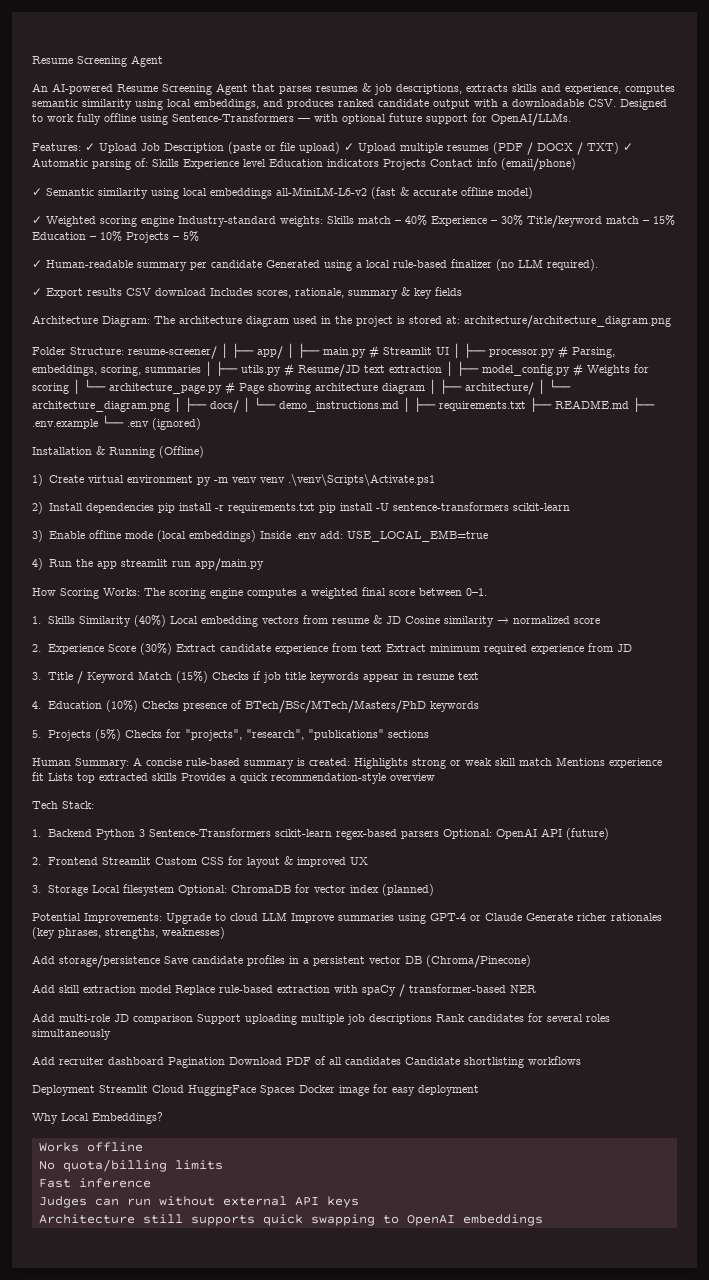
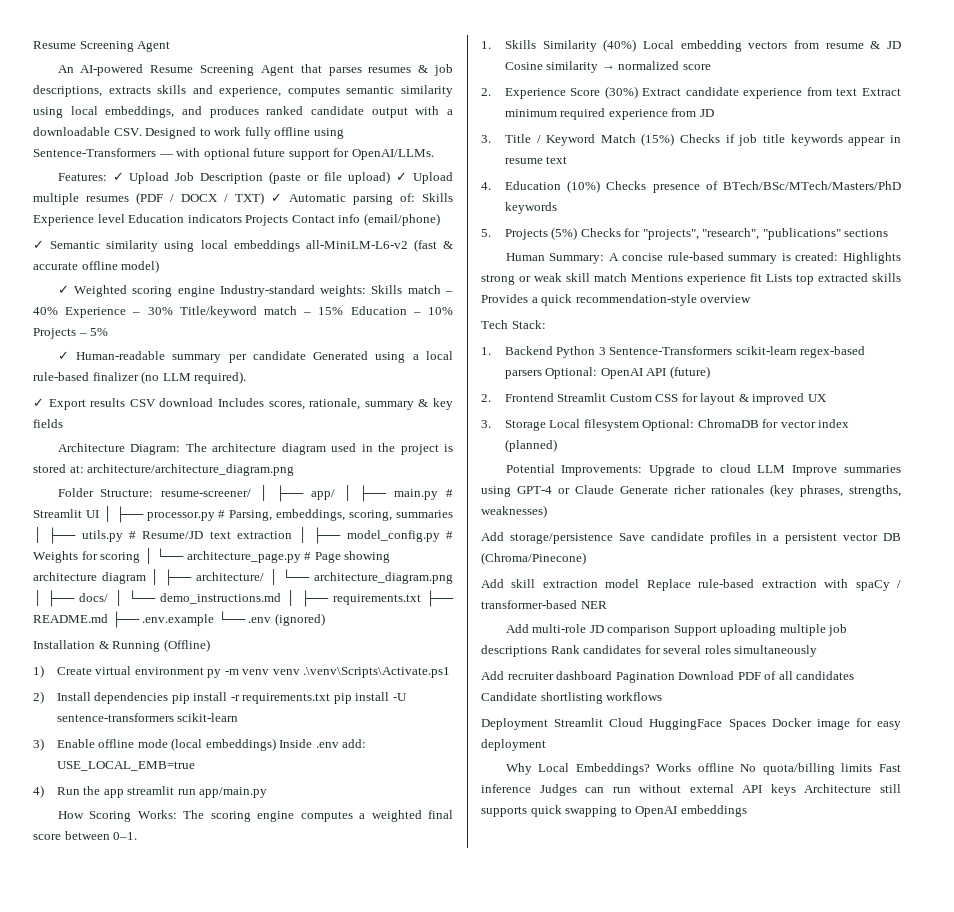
(163, 1118) // -> (650, 769) none
(143, 1147) // -> (734, 767) none
(223, 1165) // -> (873, 767) none
(151, 1183) // -> (531, 788) none
(359, 1202) // -> (796, 790) none

